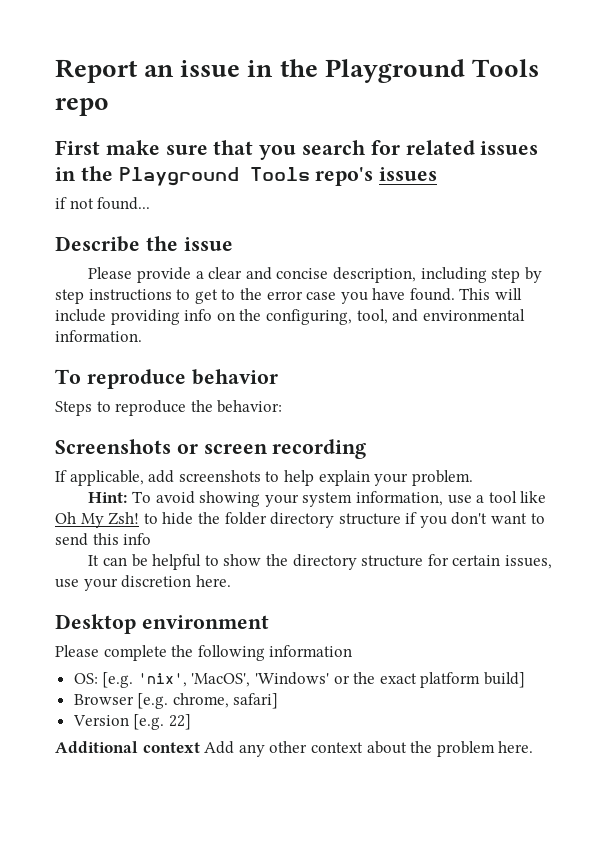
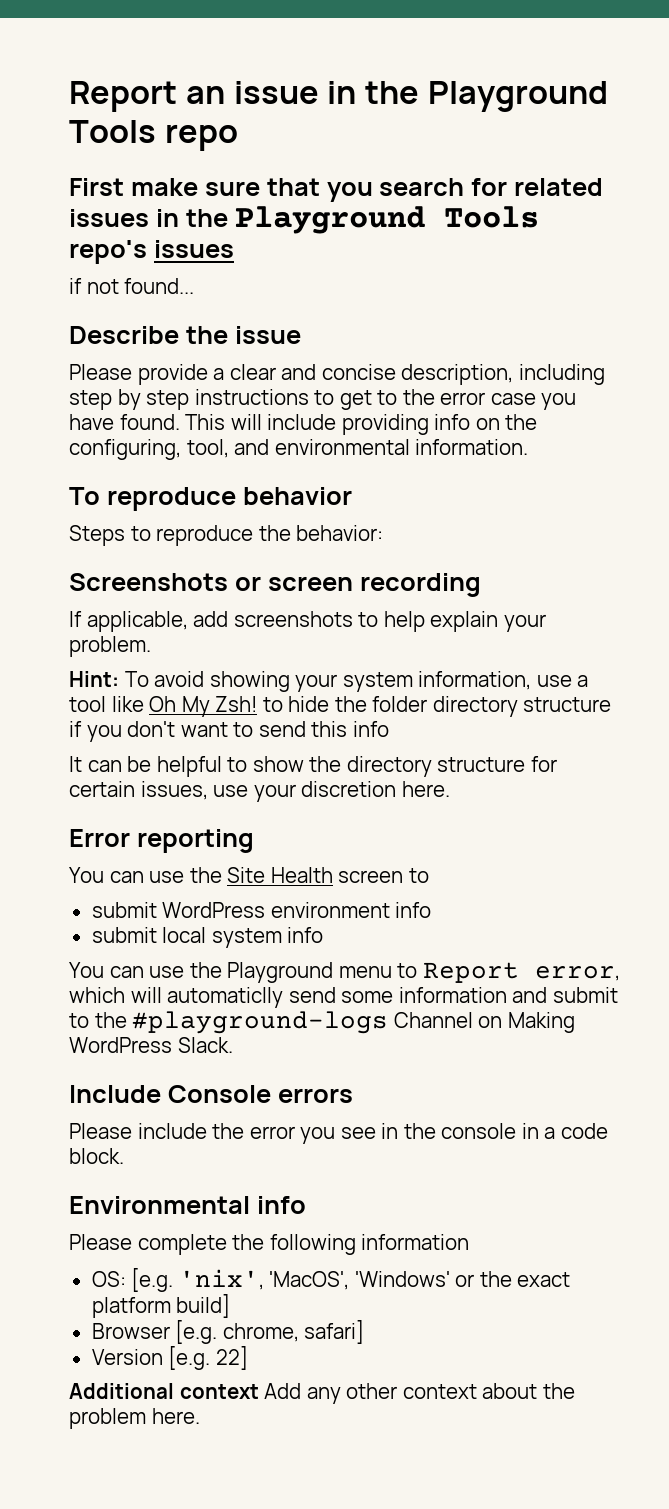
[55,614,269,634] Desktop environment -> [69,829,254,853] [69,867,429,883] [91,902,432,918] [91,927,324,948] [69,962,620,983] [69,987,618,1008] [69,1011,575,1034] [69,1037,233,1053] [69,1085,353,1103] [69,1123,608,1144] [69,1148,124,1164] [69,1196,306,1214] Error reporting // You can use the Site Health screen to // submit WordPress environment info // submit local system info // You can use the Playground menu to Report error, which will automaticlly send some information and submit to the #playground-logs Channel on Making WordPress Slack. // Include Console errors // Please include the error you see in the console in a code block. // Environmental info

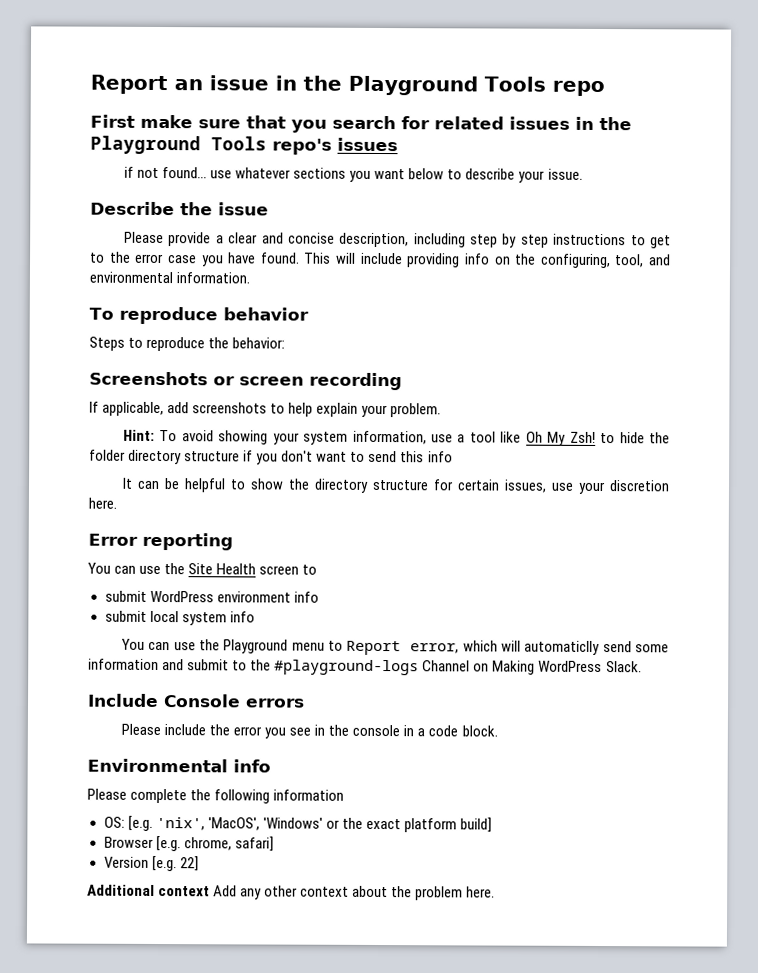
(195, 286) none -> [210,167,583,183] use whatever sections you want below to describe your issue.

